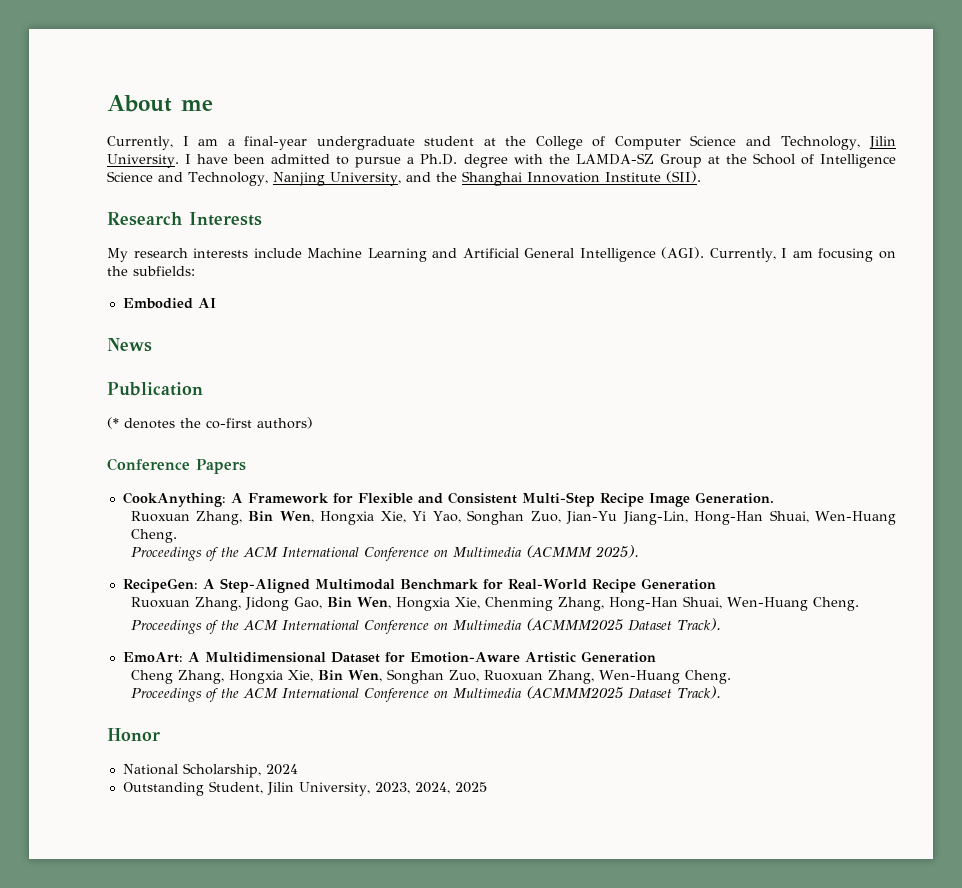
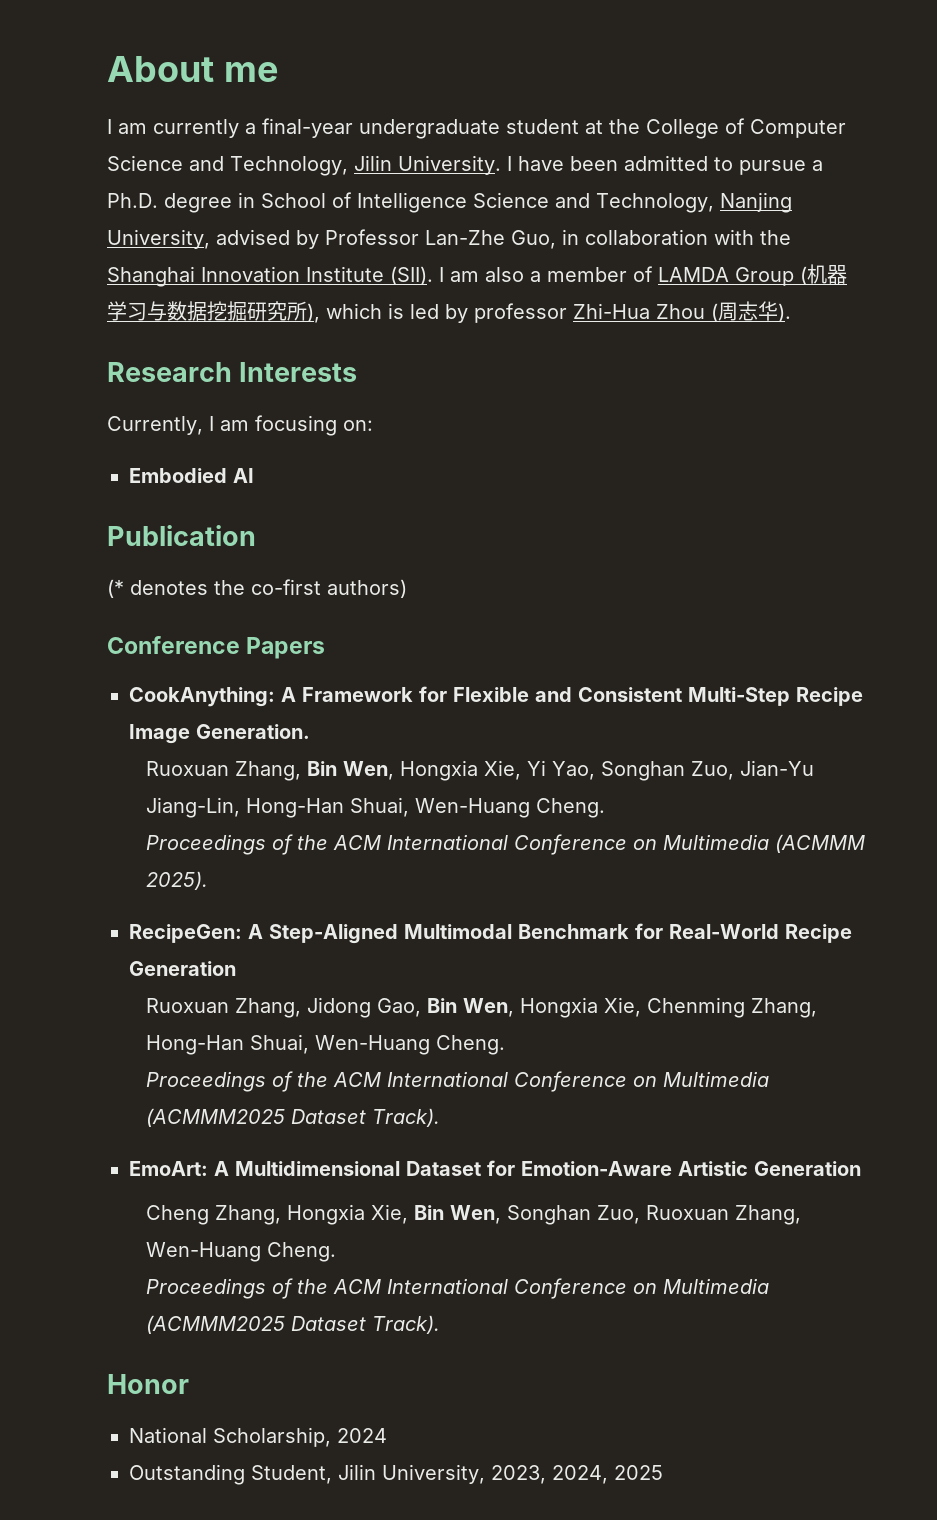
[107,136,219,150] Currently, I am -> [107,119,239,138] I am currently
[513,153,747,168] with the LAMDA-SZ Group at the -> [238,192,255,208] in
[405,172,431,182] and -> [216,229,754,249] advised by Professor Lan-Zhe Guo, in collaboration with
[107,212,262,226] [107,247,705,262] // Research Interests // My research interests include Machine Learning and Artificial General Intelligence (AGI). -> [439,264,847,286] [107,301,791,323] [107,362,358,382] I am also a member of LAMDA Group (机器学习与数据挖掘研究所), which is led by professor Zhi-Hua Zhou (周志华). // Research Interests //
[878,251,896,259] [107,266,195,276] on the subfields: -> [343,420,373,431] on:
[107,338,152,352] // News -> (254, 475) none

